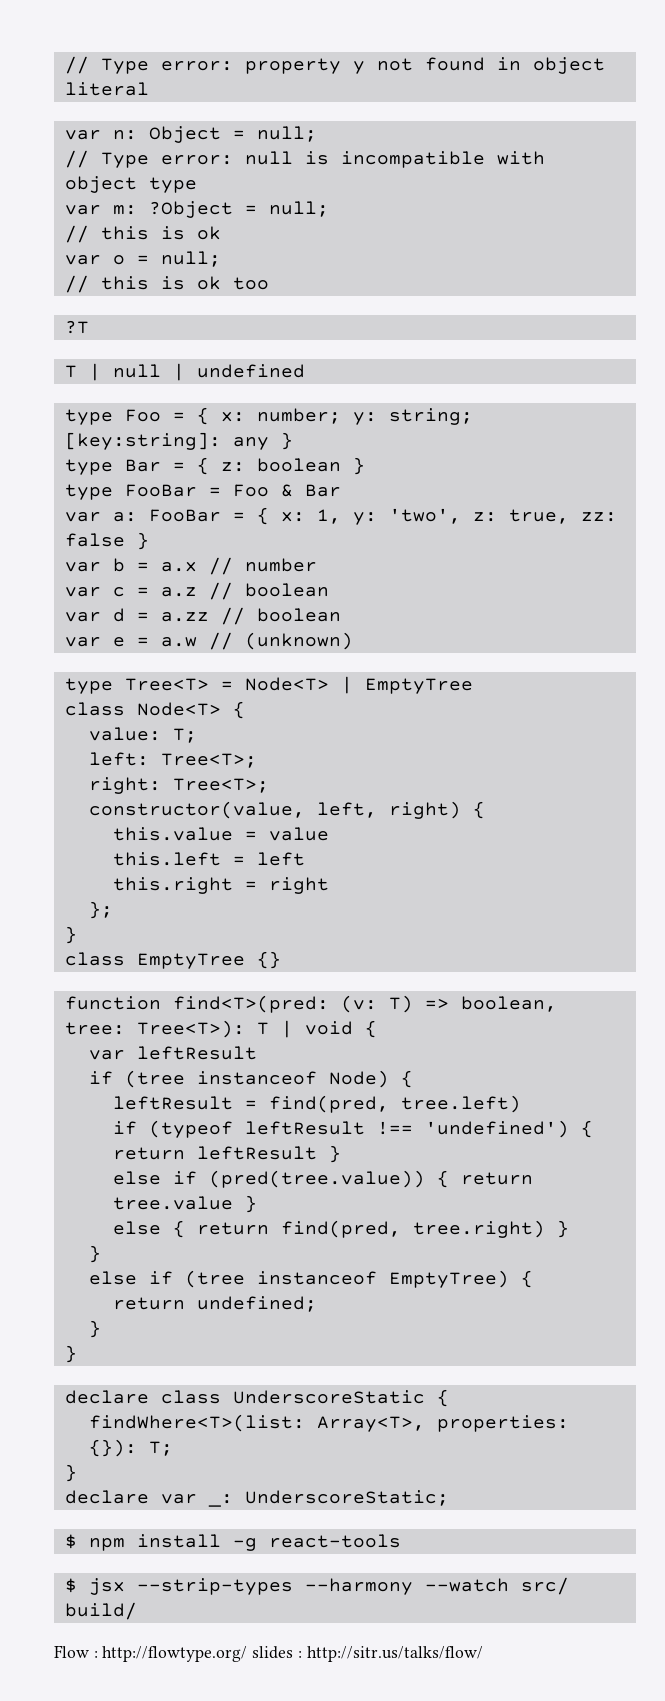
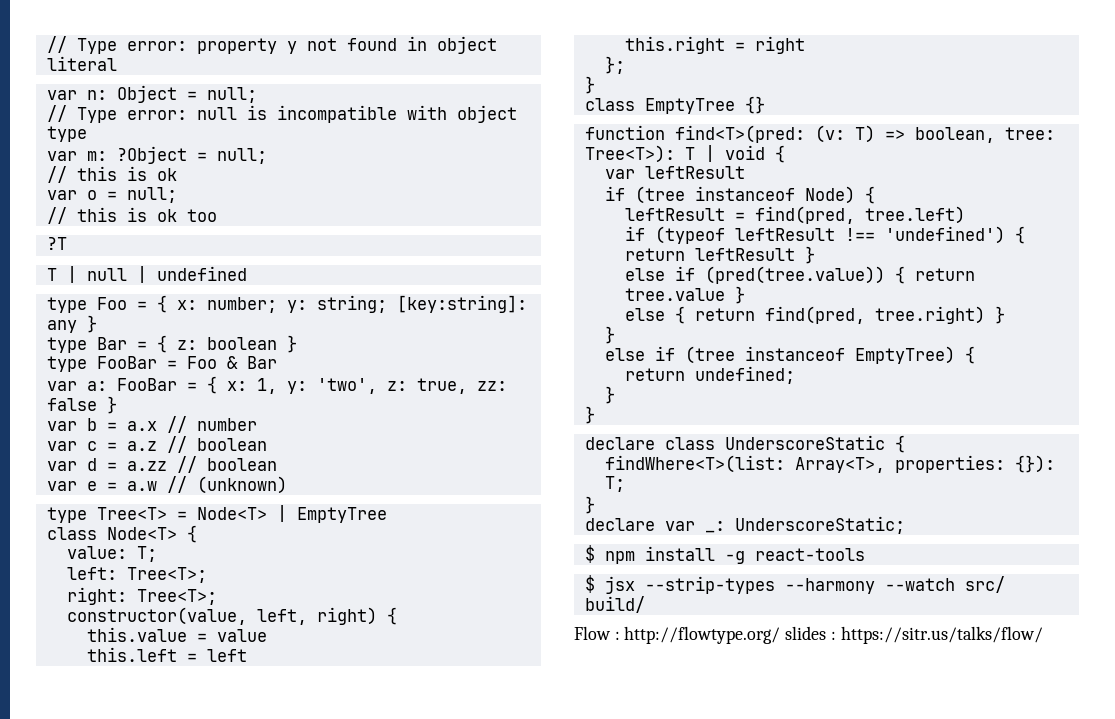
[306,1646,483,1662] http://sitr.us/talks/flow/ -> [840,626,1043,644] https://sitr.us/talks/flow/

